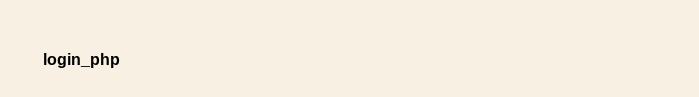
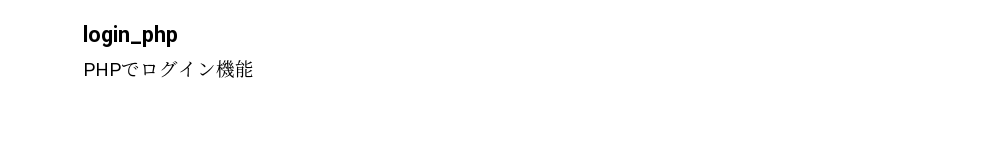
(120, 60) none -> [83,60,254,79] // PHPでログイン機能

